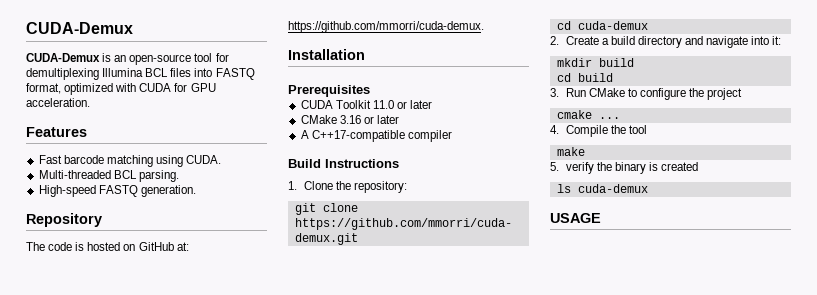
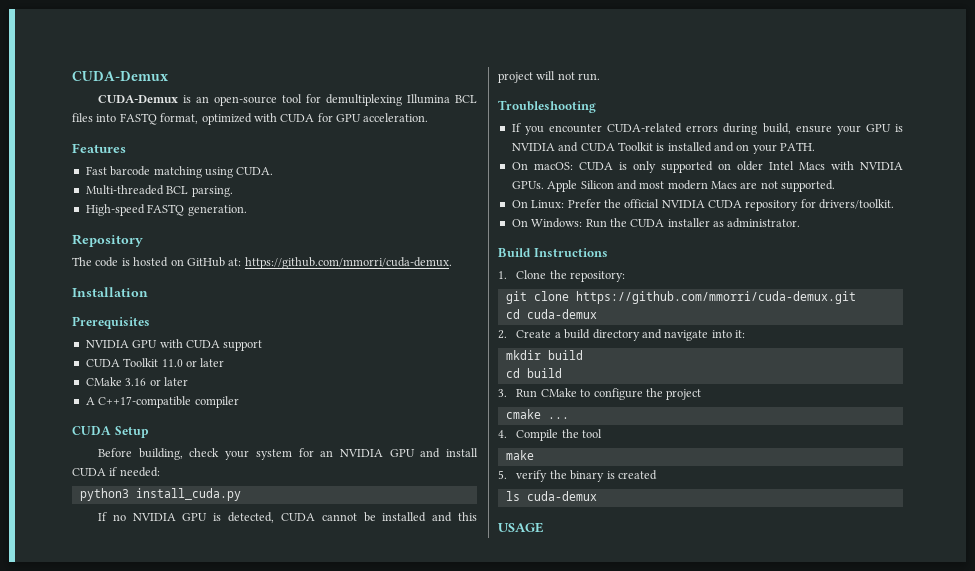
(370, 91) none -> [85,339,263,351] // NVIDIA GPU with CUDA support
(452, 136) none -> [72,426,149,438] [98,448,478,460] [72,467,160,477] [79,488,241,501] [98,512,477,523] [498,71,601,83] [498,100,596,113] [511,123,903,135] [511,142,816,154] [511,161,903,173] [511,180,836,192] [511,199,895,211] [511,218,801,228] // CUDA Setup // Before building, check your system for an NVIDIA GPU and install CUDA if needed: // python3 install_cuda.py // If no NVIDIA GPU is detected, CUDA cannot be installed and this project will not run. // Troubleshooting // If you encounter CUDA-related errors during build, ensure your GPU is NVIDIA and CUDA Toolkit is installed and on your PATH. // On macOS: CUDA is only supported on older Intel Macs with NVIDIA GPUs. Apple Silicon and most modern Macs are not supported. // On Linux: Prefer the official NVIDIA CUDA repository for drivers/toolkit. // On Windows: Run the CUDA installer as administrator.

